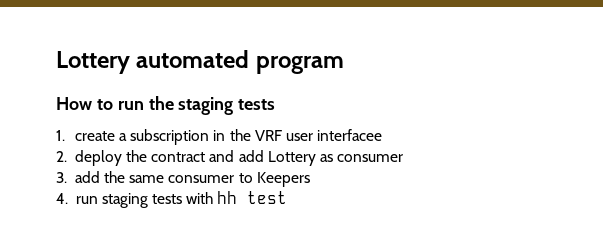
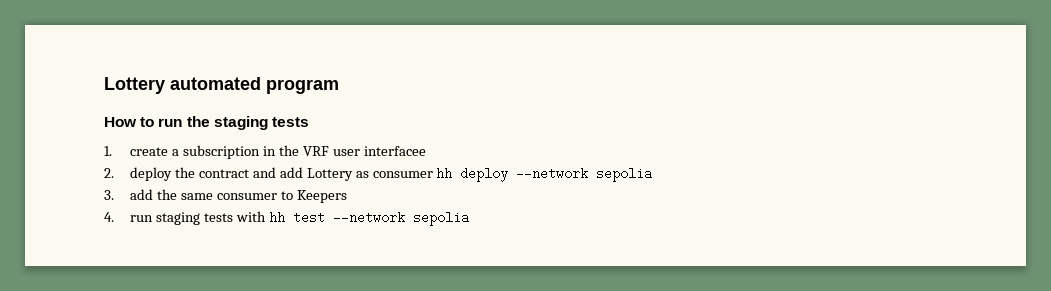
(404, 158) none -> [436,167,653,182] hh deploy --network sepolia
(288, 197) none -> [332,211,469,226] --network sepolia

